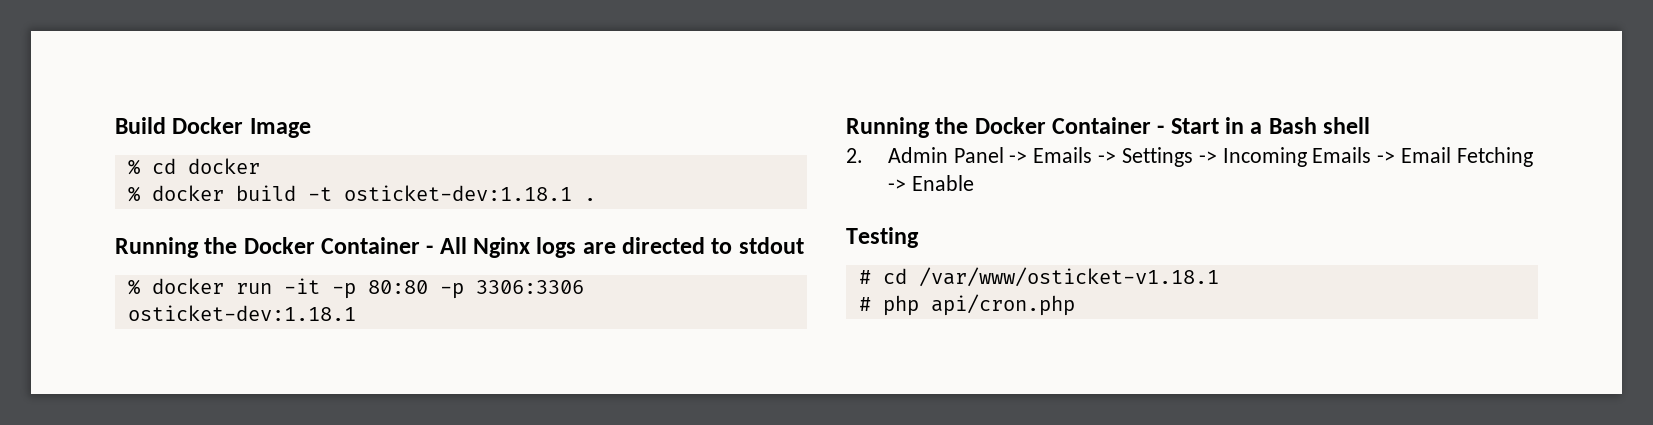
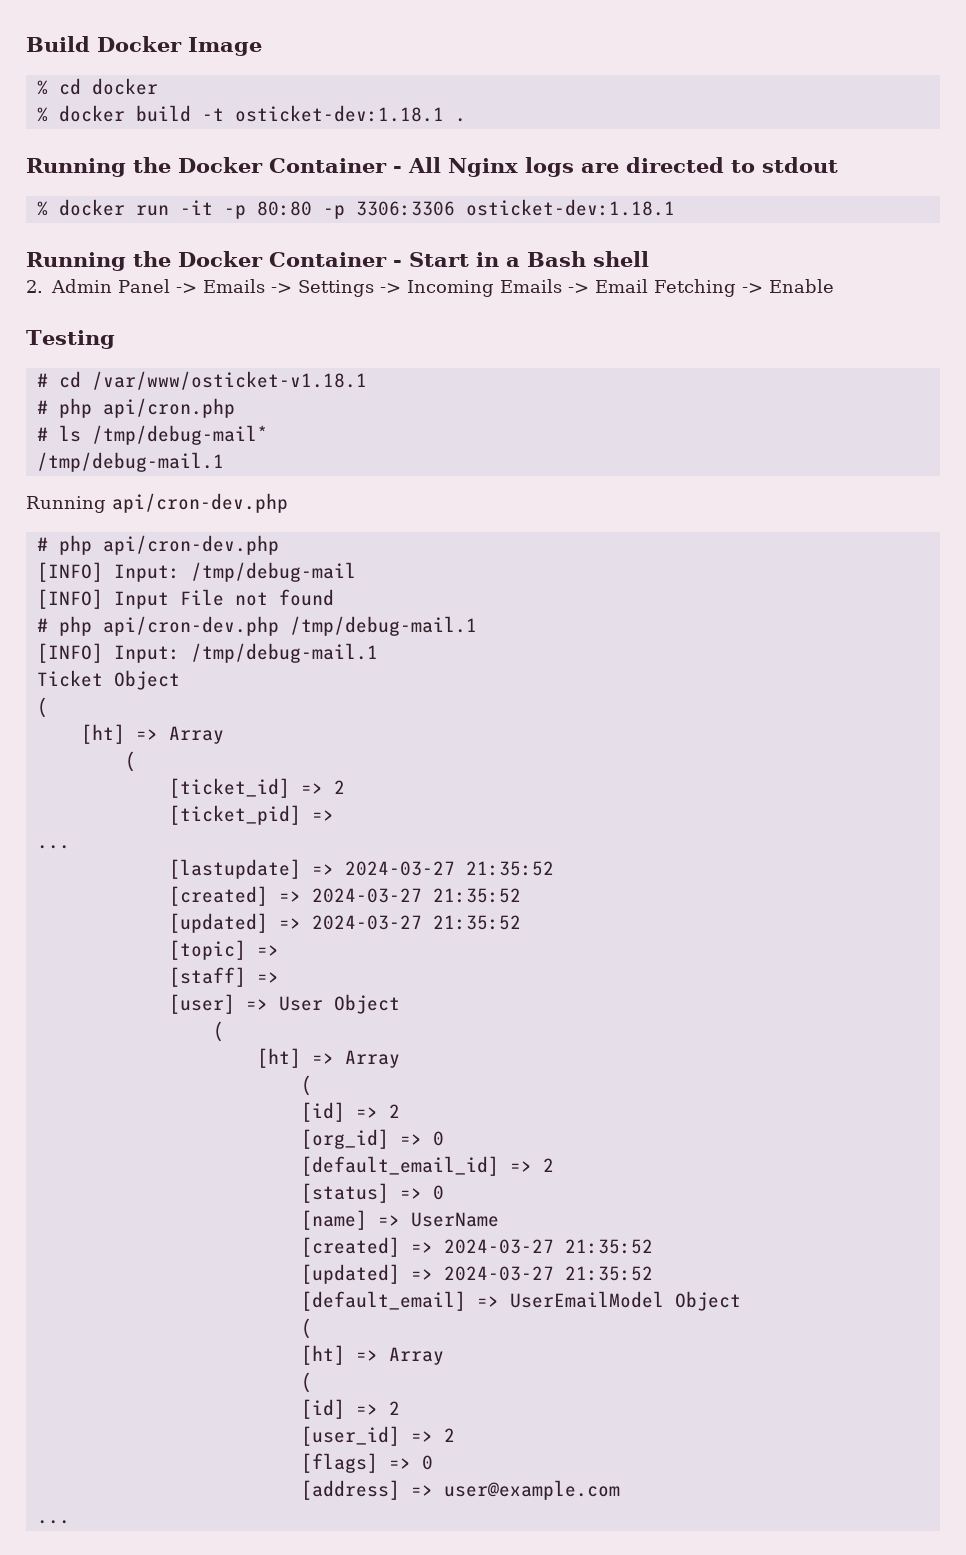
(1075, 305) none -> [36,425,268,445] [36,452,224,472] [26,493,288,513] [36,535,279,555] [36,562,356,582] [36,589,334,609] [36,616,477,636] [36,643,378,663] [36,670,180,690] [36,697,48,718] [80,724,224,744] [124,751,136,772] [168,778,345,798] [168,805,334,825] [36,845,70,849] [168,859,554,879] [168,886,521,906] [168,913,521,933] [168,940,279,960] [168,967,279,987] [168,994,400,1014] [212,1021,224,1042] [256,1048,400,1068] [300,1075,312,1096] [300,1102,400,1122] [300,1129,444,1149] [300,1156,554,1176] [300,1183,444,1203] [300,1210,499,1230] [300,1237,653,1257] [300,1264,653,1284] [300,1291,741,1311] [300,1318,312,1339] [300,1345,444,1365] [300,1372,312,1393] [300,1399,400,1419] [300,1426,455,1446] [300,1453,433,1473] [300,1480,620,1500] [36,1520,70,1524] // # ls /tmp/debug-mail* // /tmp/debug-mail.1 // Running api/cron-dev.php // # php api/cron-dev.php // [INFO] Input: /tmp/debug-mail // [INFO] Input File not found // # php api/cron-dev.php /tmp/debug-mail.1 // [INFO] Input: /tmp/debug-mail.1 // Ticket Object // ( // [ht] => Array // ( // [ticket_id] => 2 // [ticket_pid] => // ... // [lastupdate] => 2024-03-27 21:35:52 // [created] => 2024-03-27 21:35:52 // [updated] => 2024-03-27 21:35:52 // [topic] => // [staff] => // [user] => User Object // ( // [ht] => Array // ( // [id] => 2 // [org_id] => 0 // [default_email_id] => 2 // [status] => 0 // [name] => UserName // [created] => 2024-03-27 21:35:52 // [updated] => 2024-03-27 21:35:52 // [default_email] => UserEmailModel Object // ( // [ht] => Array // ( // [id] => 2 // [user_id] => 2 // [flags] => 0 // [address] => user@example.com // ...

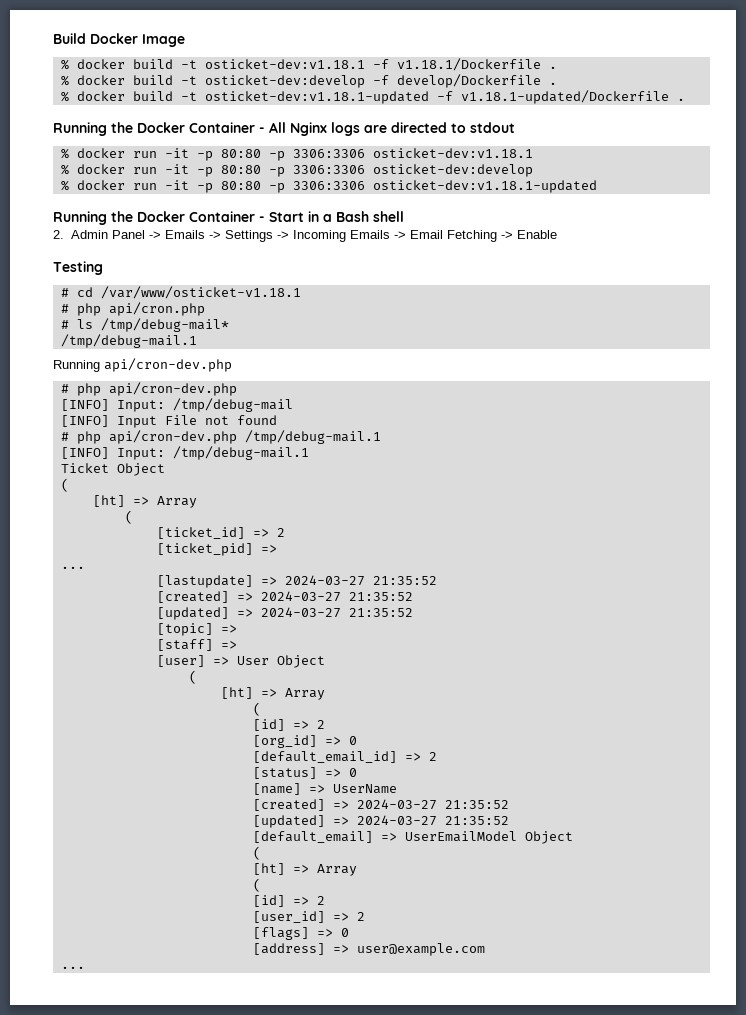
[58,78,158,95] [36,105,444,122] cd docker // % docker build -t osticket-dev:1.18.1 -> [76,58,557,71] [60,74,557,88] [60,90,669,104] docker build -t osticket-dev:v1.18.1 -f v1.18.1/Dockerfile . // % docker build -t osticket-dev:develop -f develop/Dockerfile . // % docker build -t osticket-dev:v1.18.1-updated -f v1.18.1-updated/Dockerfile
[465,199,675,216] osticket-dev:1.18.1 -> [372,148,533,158] [60,164,533,177] [60,180,597,193] osticket-dev:v1.18.1 // % docker run -it -p 80:80 -p 3306:3306 osticket-dev:develop // % docker run -it -p 80:80 -p 3306:3306 osticket-dev:v1.18.1-updated

